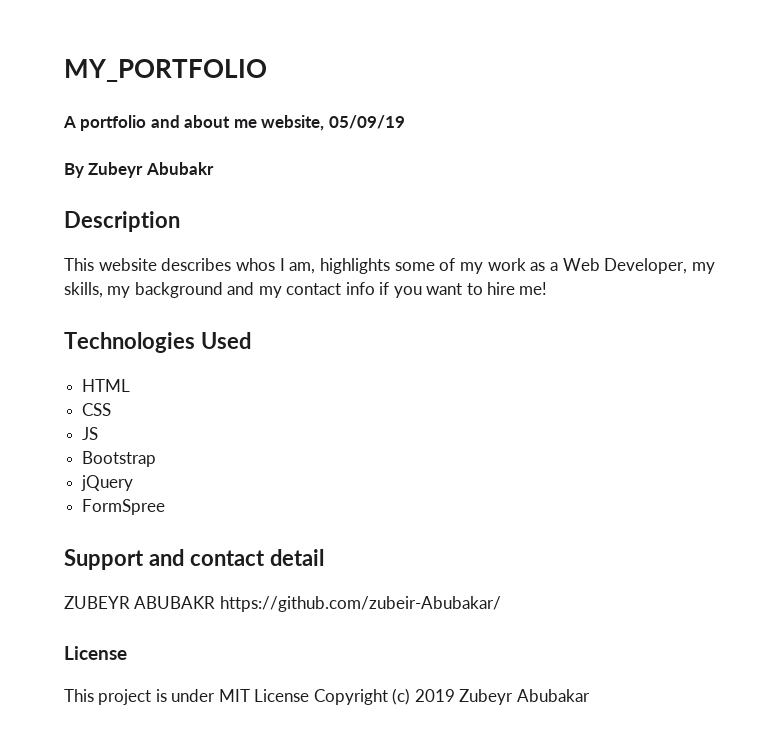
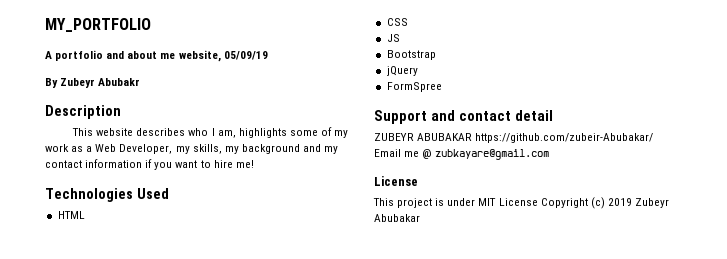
[236,258,275,271] whos -> [188,128,209,136] who
[345,282,375,295] info -> [85,159,143,168] information
[134,596,216,609] ABUBAKR -> [417,133,473,141] ABUBAKAR
(501, 604) none -> [374,149,550,160] Email me @ zubkayare@gmail.com

